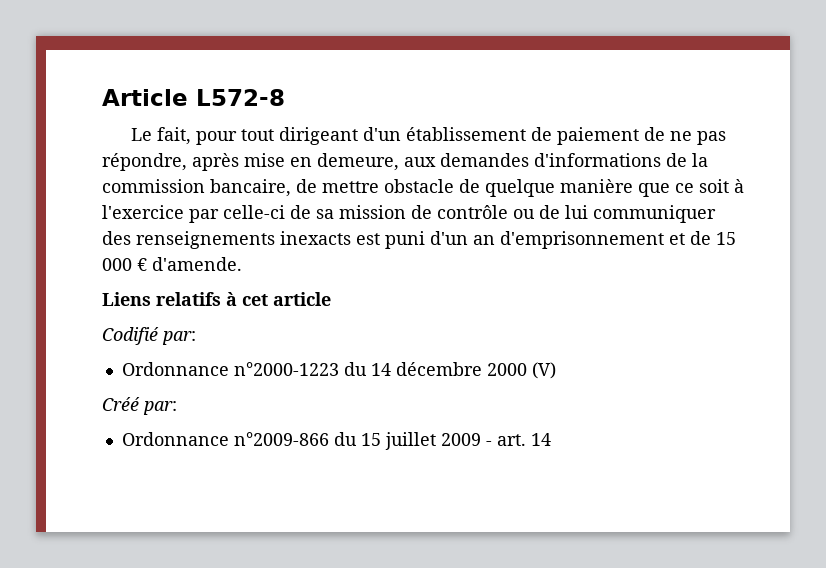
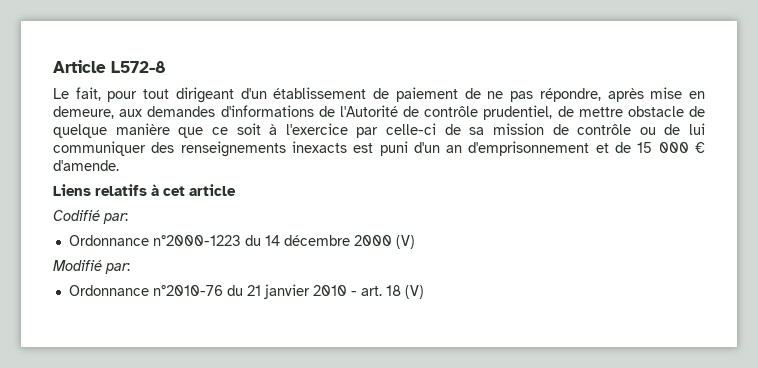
[692,153,708,167] [102,179,291,197] la commission bancaire, -> [339,105,553,120] l'Autorité de contrôle prudentiel,
[102,397,177,415] [121,432,551,450] Créé par: // Ordonnance n°2009-866 du 15 juillet 2009 - art. 14 -> [53,260,130,274] [68,284,424,299] Modifié par: // Ordonnance n°2010-76 du 21 janvier 2010 - art. 18 (V)

